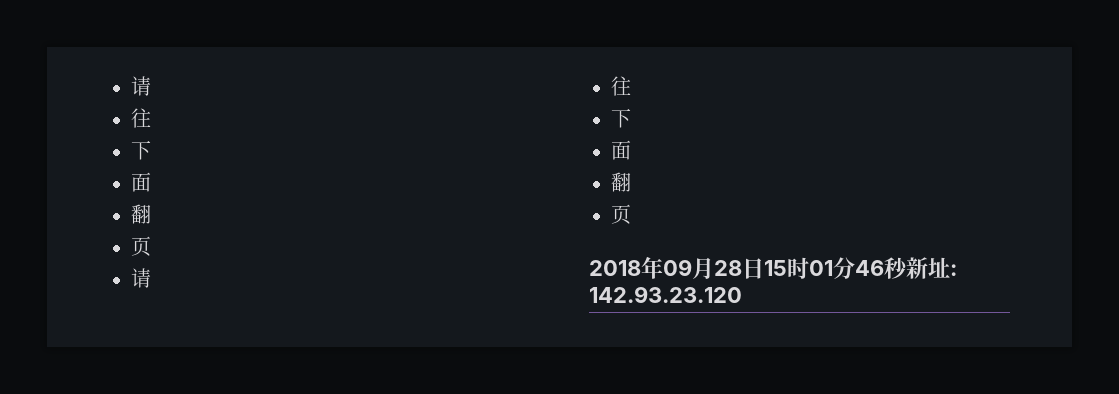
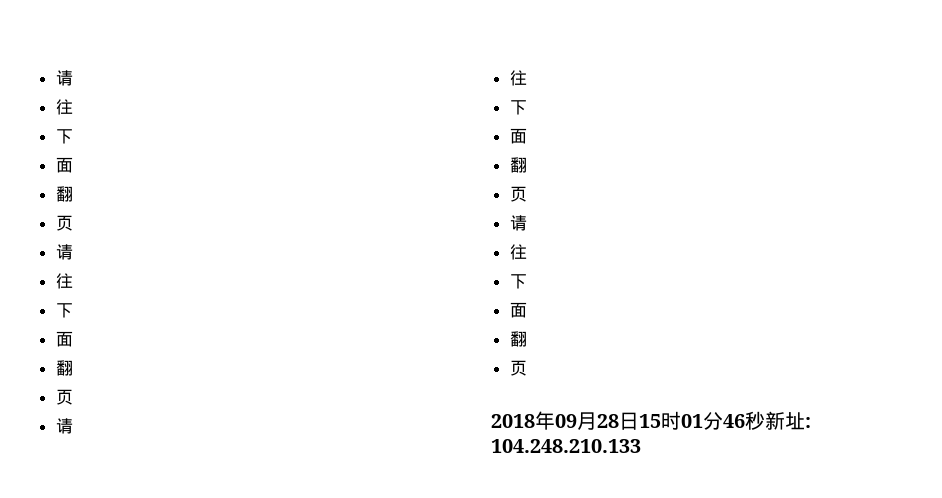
[131,76,151,96] [131,108,151,128] [131,140,151,160] [131,172,151,192] [131,204,151,224] [131,236,151,256] [131,268,151,288] [611,76,631,96] [611,108,631,128] [611,140,631,160] [611,172,631,192] [611,204,631,224] 请 // 往 // 下 // 面 // 翻 // 页 // 请 // 往 // 下 // 面 // 翻 // 页 -> [55,70,73,86] [55,99,73,115] [55,129,73,144] [55,157,73,173] [55,186,73,202] [55,215,73,231] [55,244,73,260] [55,273,73,289] [55,303,73,318] [55,331,73,347] [55,360,73,376] [55,389,73,405] [55,418,73,434] [509,70,527,86] [509,100,527,115] [509,128,527,144] [509,157,527,173] [509,186,527,202] [509,215,527,231] [509,244,527,260] [509,274,527,289] [509,302,527,318] [509,331,527,347] [509,360,527,376] 请 // 往 // 下 // 面 // 翻 // 页 // 请 // 往 // 下 // 面 // 翻 // 页 // 请 // 往 // 下 // 面 // 翻 // 页 // 请 // 往 // 下 // 面 // 翻 // 页
[589,286,742,303] 142.93.23.120 -> [491,439,641,453] 104.248.210.133

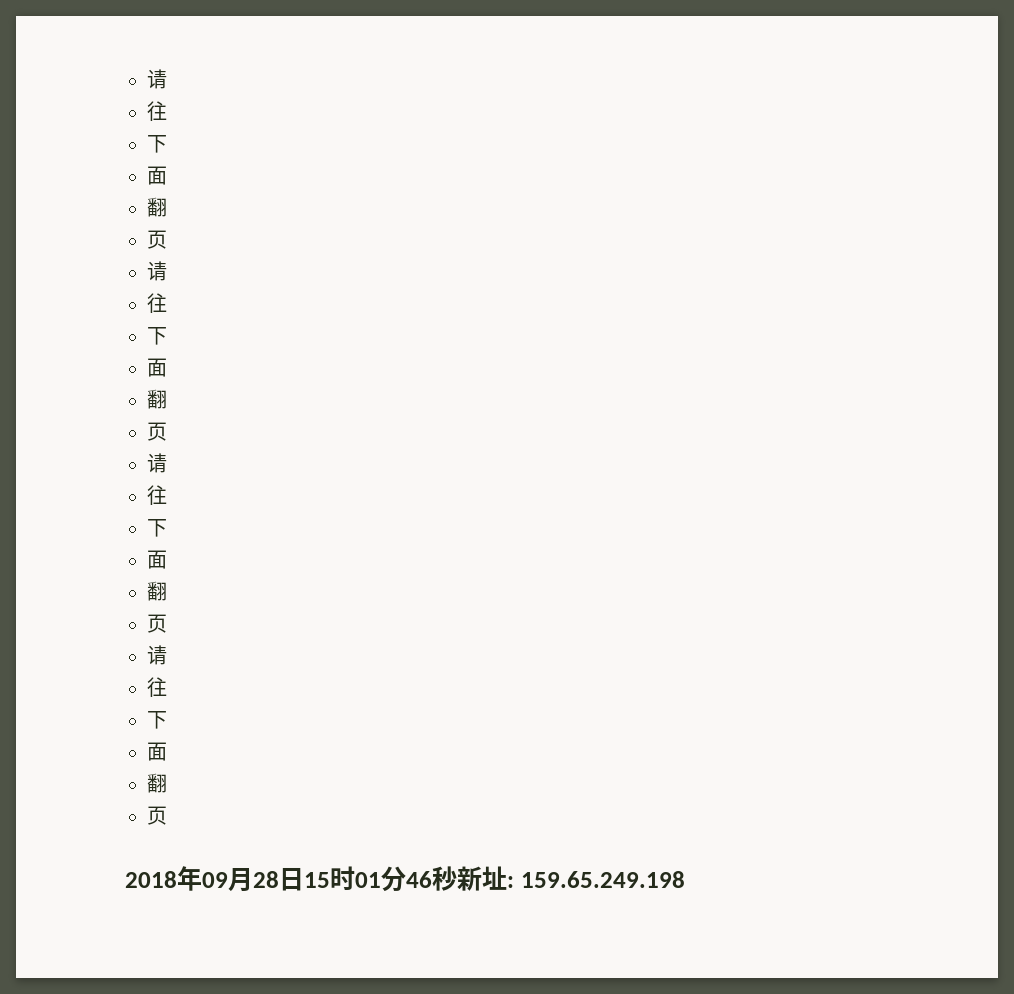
[491,439,641,453] 104.248.210.133 -> [520,871,685,888] 159.65.249.198

